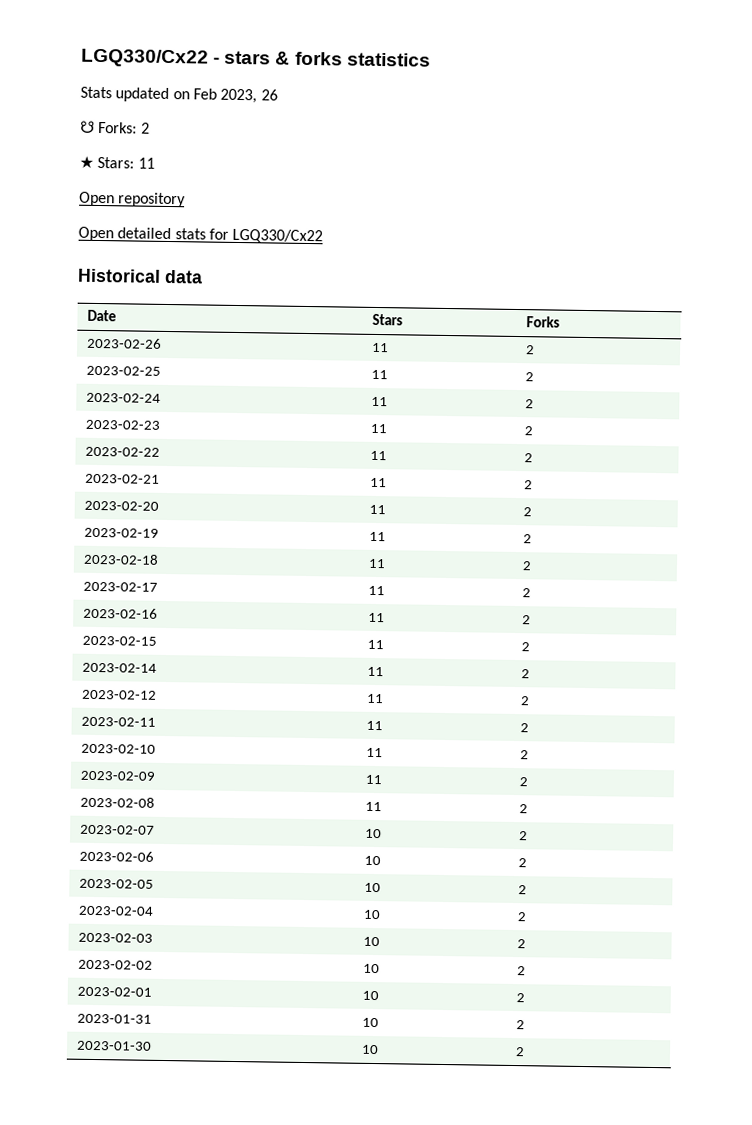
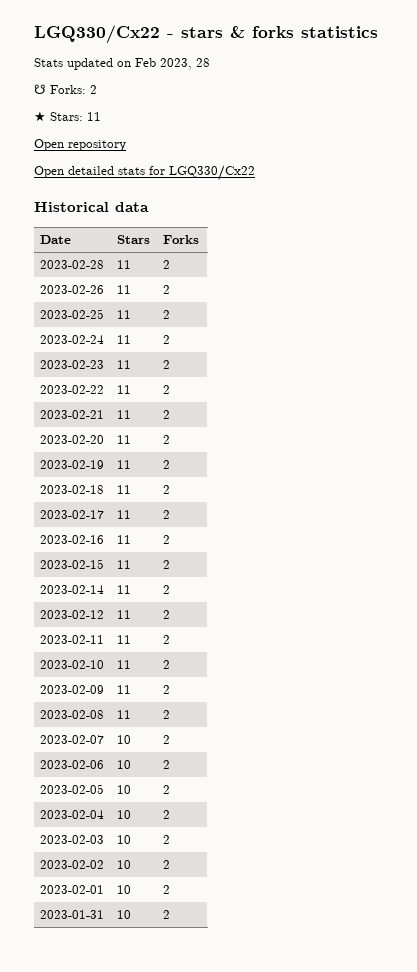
[260,89,278,101] 26 -> [196,58,210,67] 28
(561, 322) none -> [40,260,105,269] [117,260,132,269] [163,260,171,269] // 2023-02-28 | 11 | 2
[76,1040,153,1051] [361,1044,380,1055] [515,1047,526,1057] // 2023-01-30 | 10 | 2 -> (171, 914) none

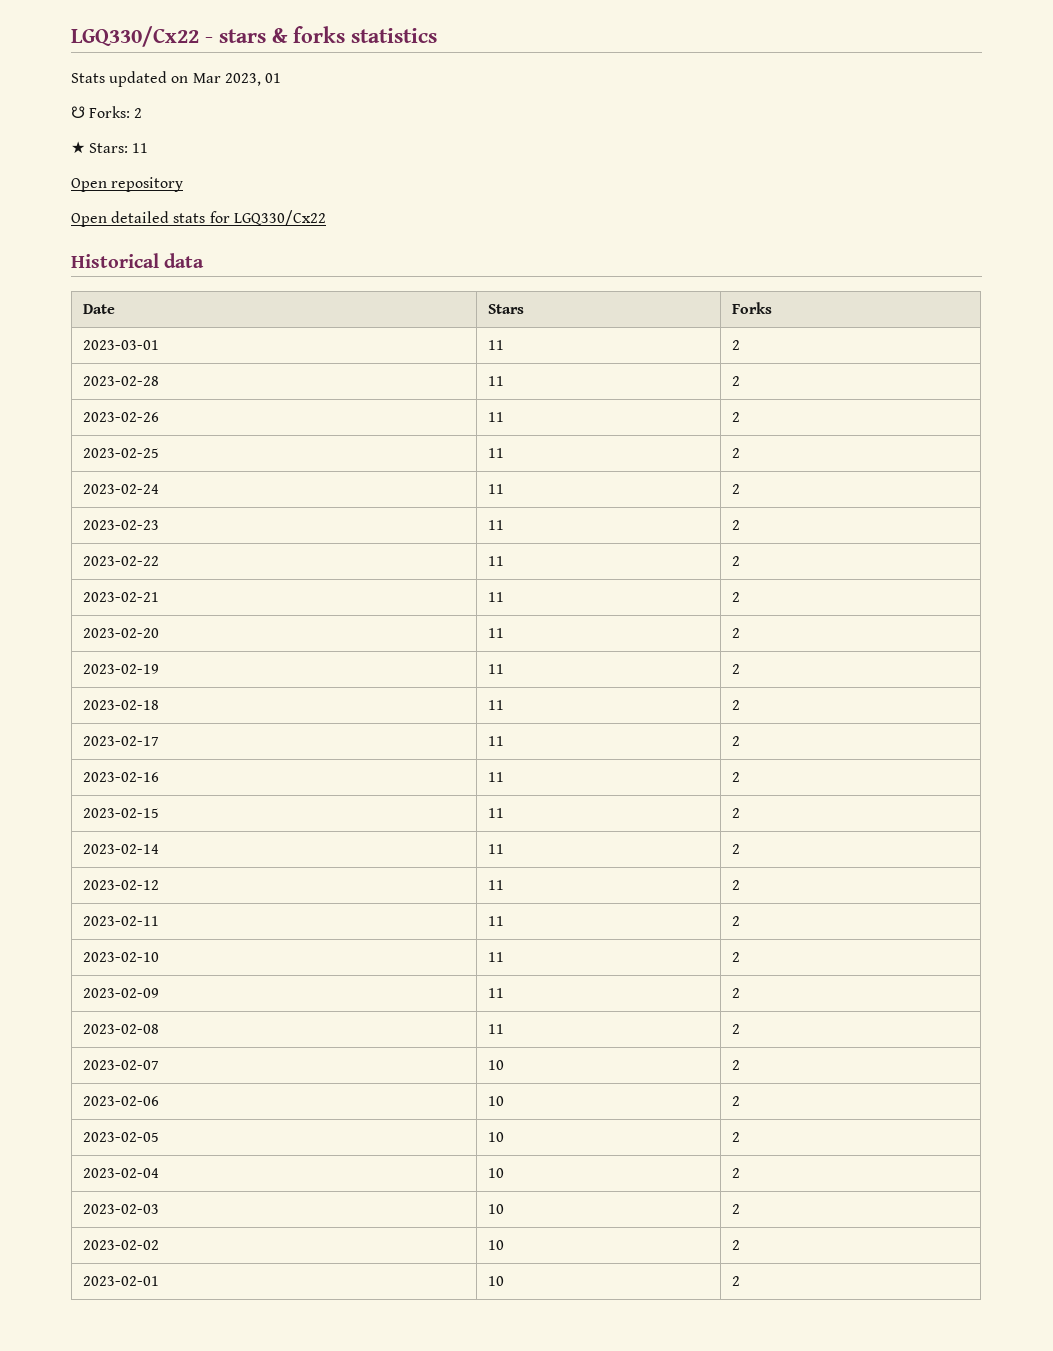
[135,58,210,70] Feb 2023, 28 -> [192,73,281,86] Mar 2023, 01
(200, 239) none -> [82,340,159,350] [487,340,504,350] [731,340,740,350] // 2023-03-01 | 11 | 2
[40,910,105,919] [117,910,132,919] [163,910,171,919] // 2023-01-31 | 10 | 2 -> (740, 1281) none

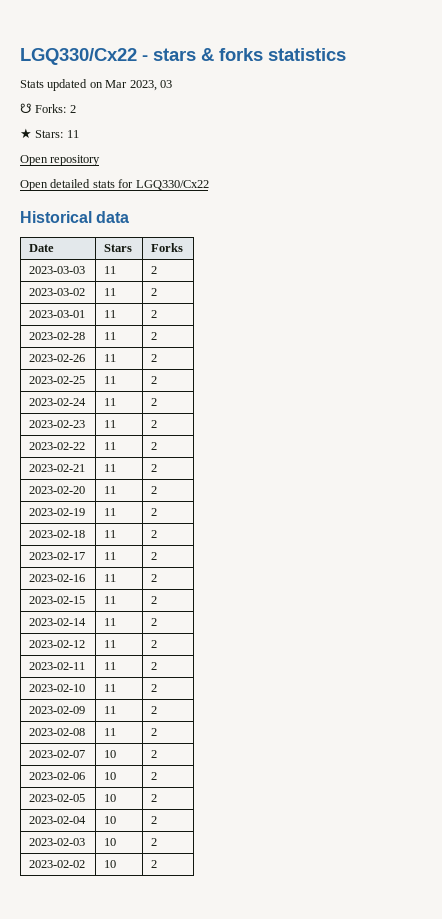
[264,73,281,83] 01 -> [159,80,172,88] 03
(772, 308) none -> [29,266,86,274] [104,266,117,274] [151,266,158,274] [29,288,86,296] [104,288,117,296] [151,288,158,296] // 2023-03-03 | 11 | 2 // 2023-03-02 | 11 | 2
[82,1276,159,1286] [487,1276,504,1286] [731,1276,740,1286] // 2023-02-01 | 10 | 2 -> (158, 864) none

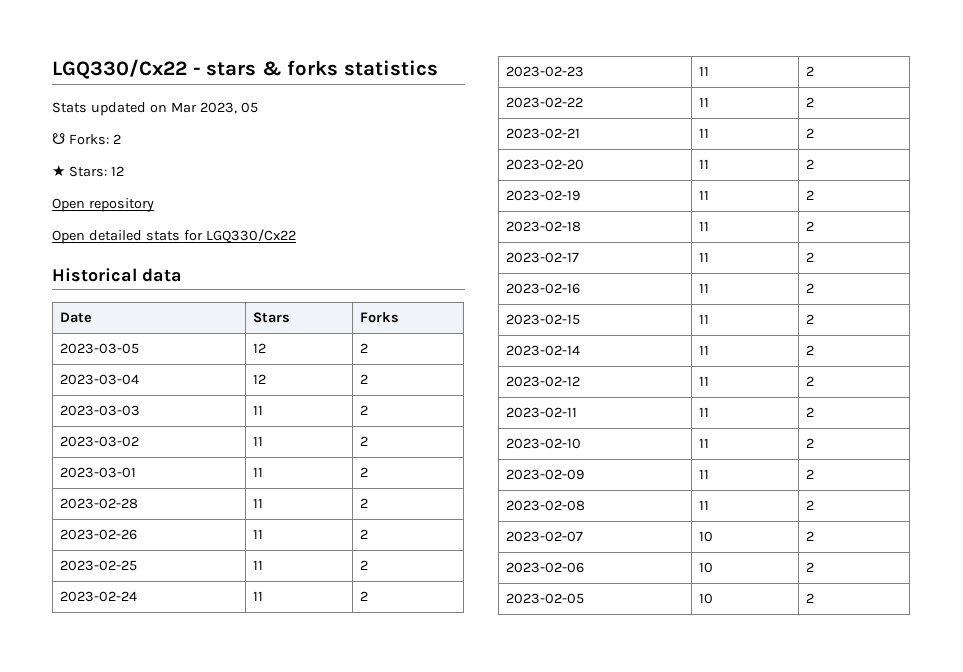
[159,80,172,88] 03 -> [240,102,258,113] 05
[66,130,79,138] 11 -> [110,166,124,176] 12
(184, 247) none -> [59,343,139,354] [252,343,266,353] [359,343,368,353] [59,374,139,385] [252,374,266,384] [359,374,368,384] // 2023-03-05 | 12 | 2 // 2023-03-04 | 12 | 2
[29,816,87,824] [104,816,117,824] [151,816,158,824] [29,838,86,846] [104,838,117,846] [151,838,158,846] [29,860,86,868] [104,860,117,868] [151,860,158,868] // 2023-02-04 | 10 | 2 // 2023-02-03 | 10 | 2 // 2023-02-02 | 10 | 2 -> (814, 598) none

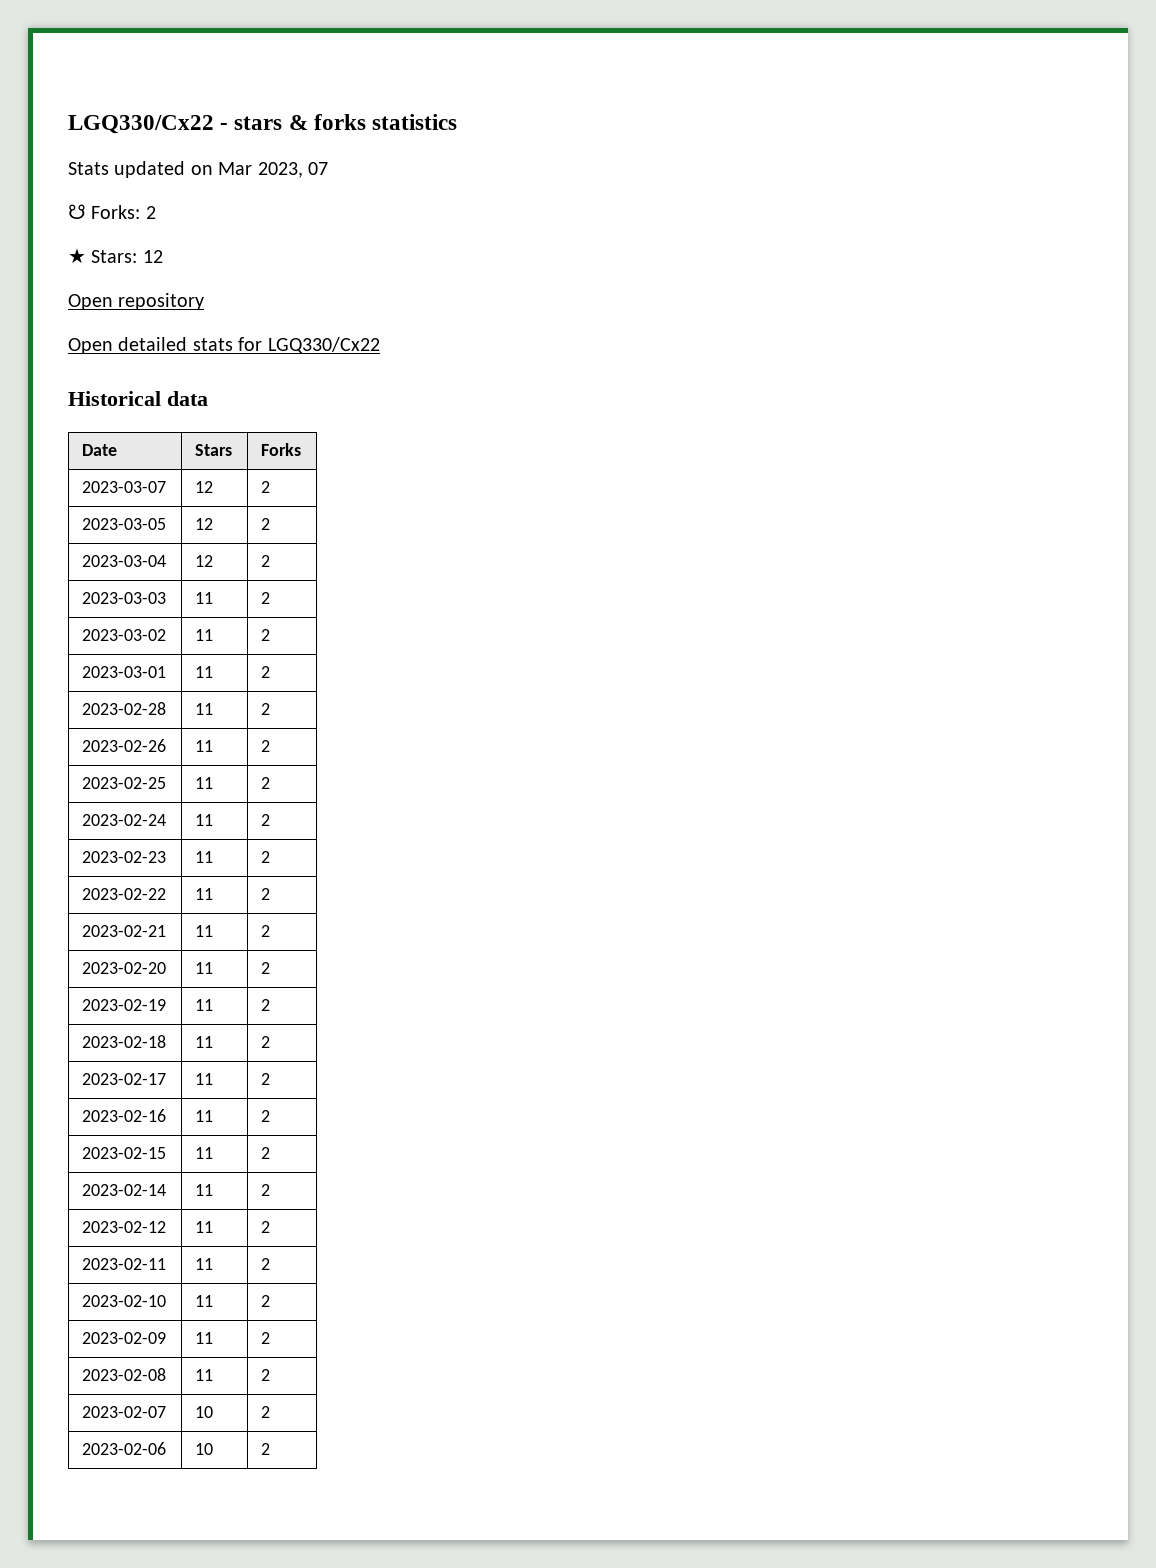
[240,102,258,113] 05 -> [308,162,328,175] 07
(399, 317) none -> [82,481,167,493] [195,481,214,493] [261,481,271,493] // 2023-03-07 | 12 | 2
[505,593,584,604] [698,593,713,604] [805,593,814,603] // 2023-02-05 | 10 | 2 -> (271, 1449) none

